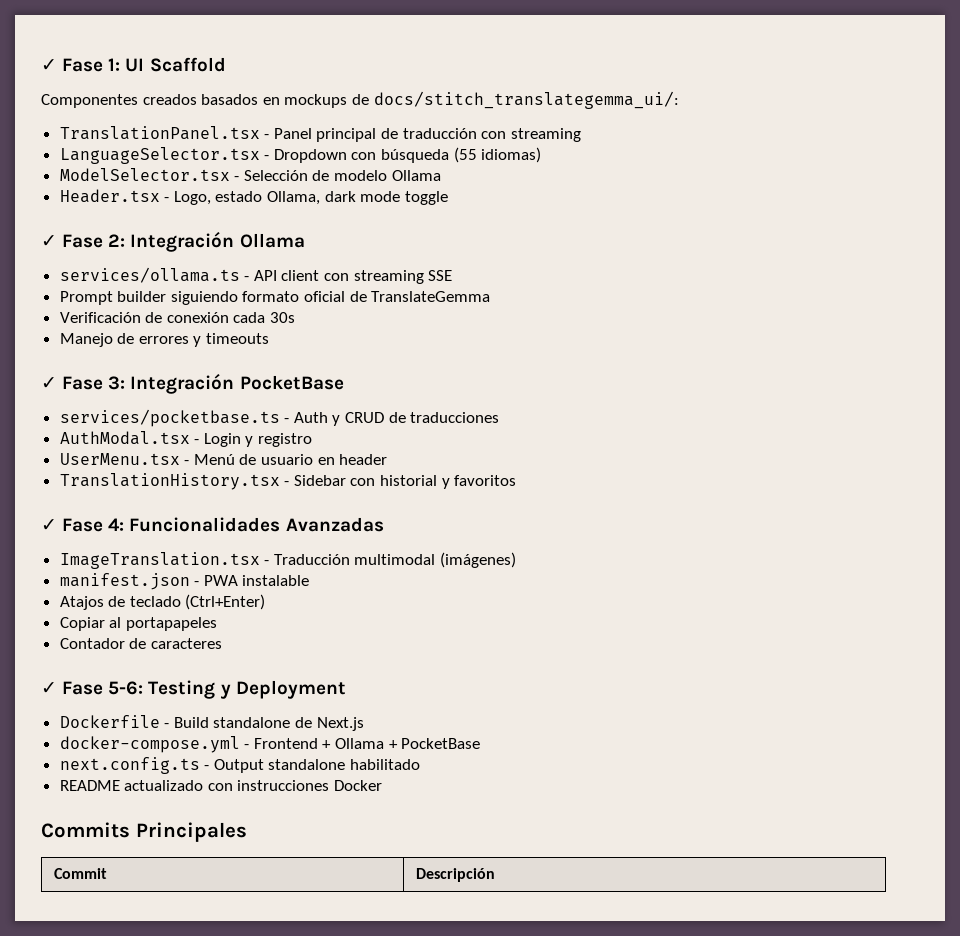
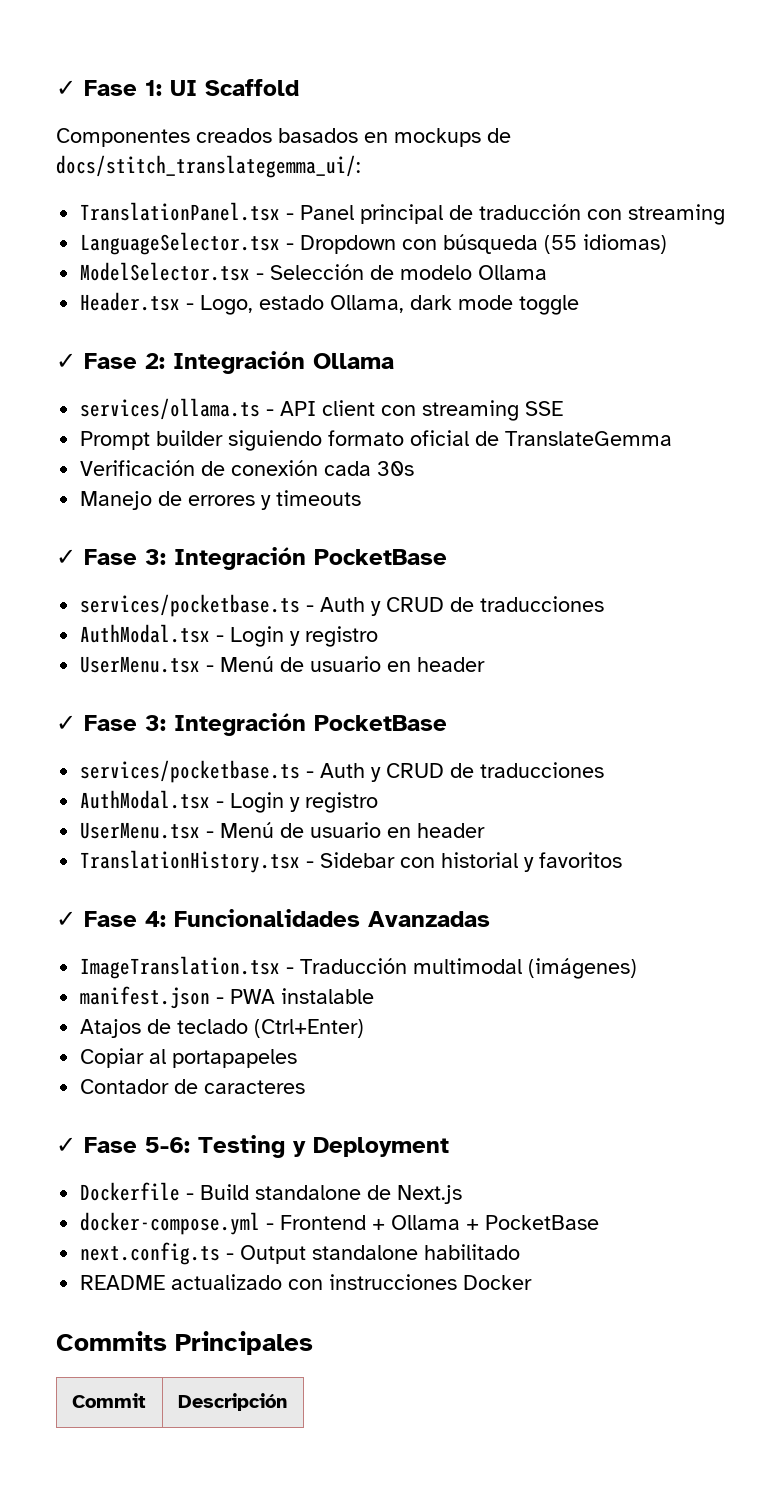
(388, 459) none -> [56,713,447,736] [80,760,605,783] [80,790,379,813] [80,822,486,839] // ✓ Fase 3: Integración PocketBase // services/pocketbase.ts - Auth y CRUD de traducciones // AuthModal.tsx - Login y registro // UserMenu.tsx - Menú de usuario en header

